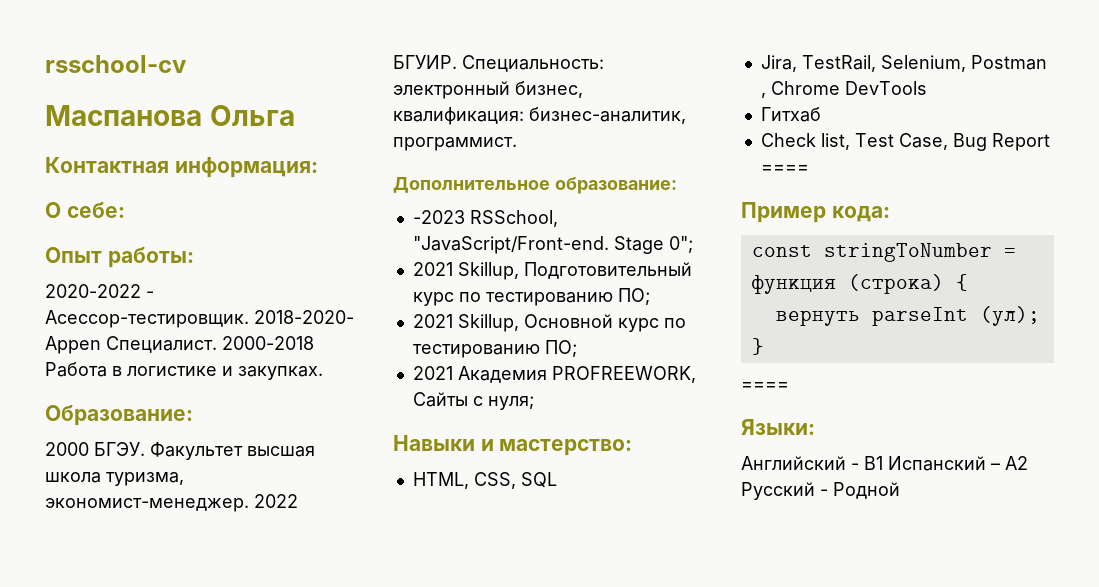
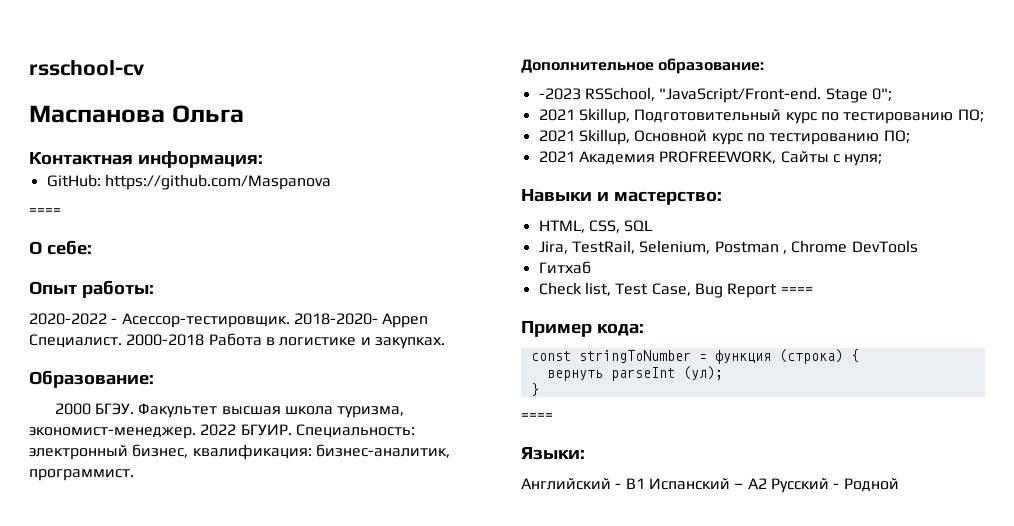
(318, 167) none -> [46,174,331,190] [29,208,61,215] // GitHub: https://github.com/Maspanova // ====

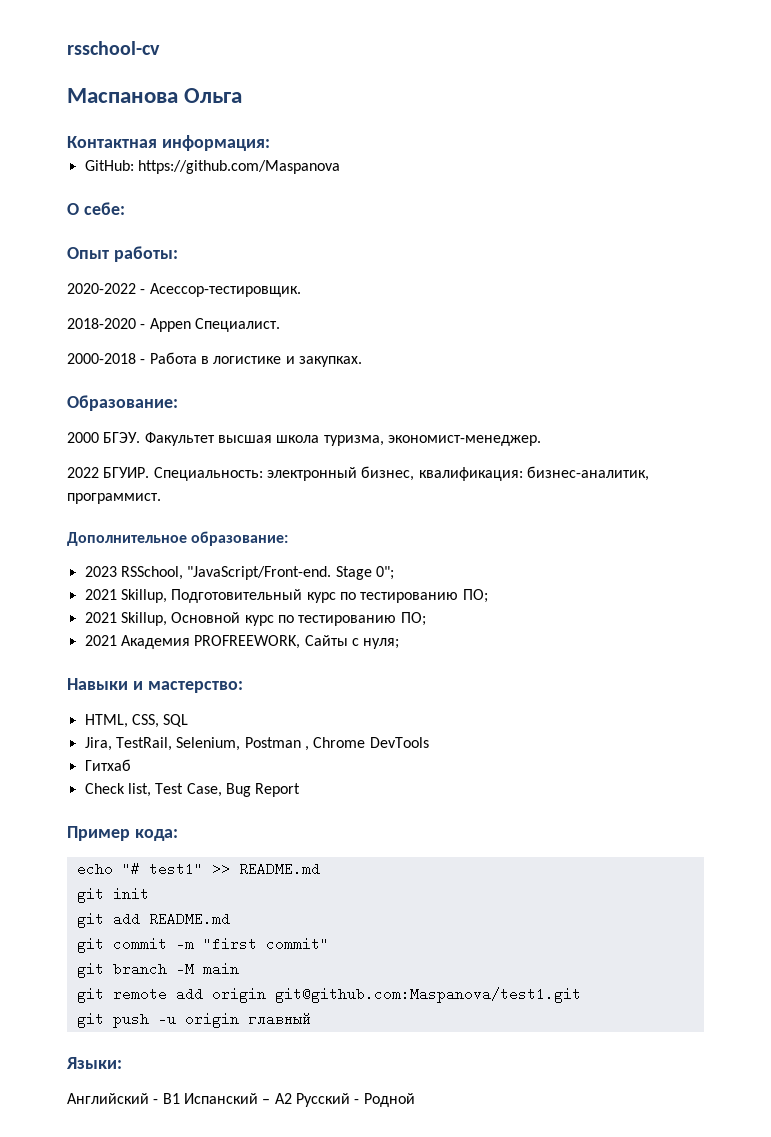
[29,208,61,215] // ==== -> (340, 167) none
[293,313,378,325] 2018-2020- -> [67,318,146,329] // 2018-2020 -
[126,334,205,346] 2000-2018 -> [67,353,146,364] // 2000-2018 -
(196, 433) none -> (541, 440) //
[538,88,581,100] -2023 -> [84,566,117,577] 2023
[780,287,813,294] ==== -> (301, 790) none
[530,349,859,364] [546,366,723,381] [530,383,539,396] [521,413,553,420] const stringToNumber = функция (строка) { // вернуть parseInt (ул); // } // ==== -> [76,862,320,876] [76,888,149,903] [76,912,230,928] [76,937,329,953] [76,962,239,978] [76,987,581,1003] [76,1010,311,1028] echo "# test1" >> README.md // git init // git add README.md // git commit -m "first commit" // git branch -M main // git remote add origin git@github.com:Maspanova/test1.git // git push -u origin главный

